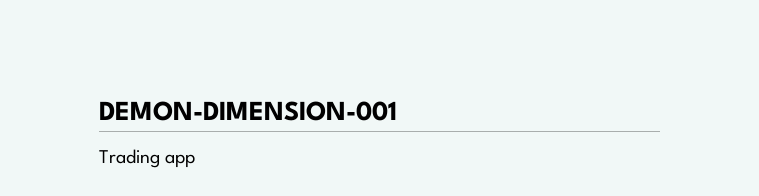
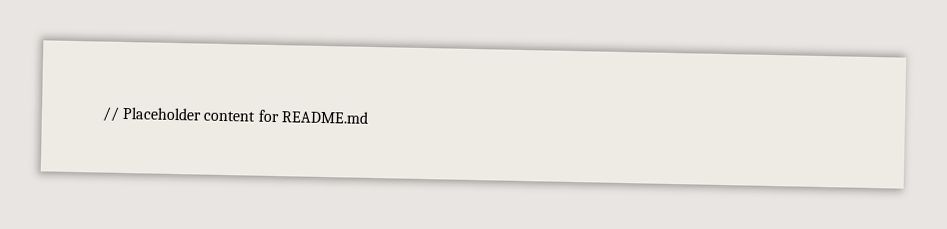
[99,101,397,121] [99,149,196,168] DEMON-DIMENSION-001 // Trading app -> [102,106,369,124] // Placeholder content for README.md

